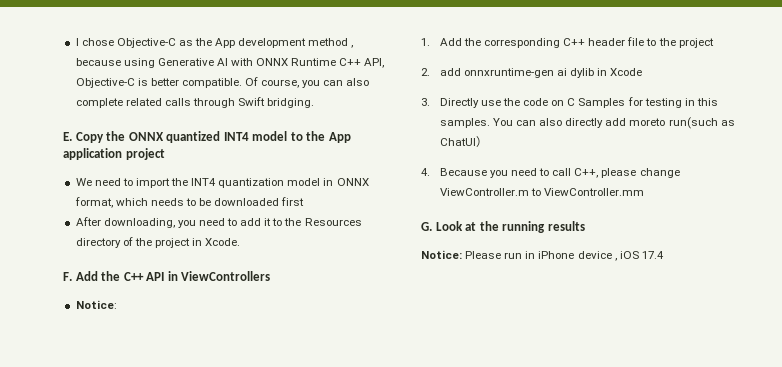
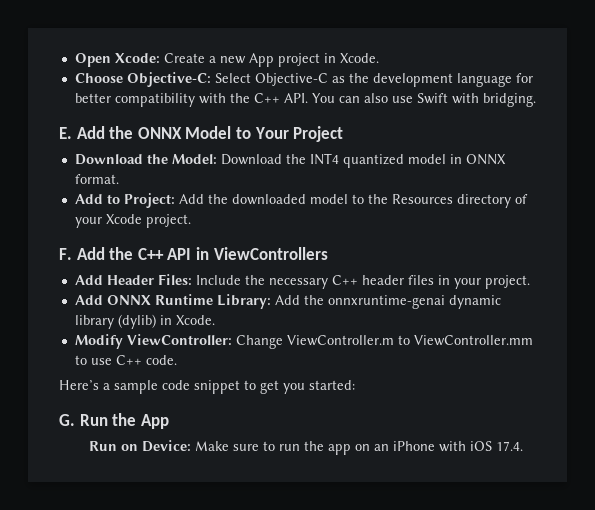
[75,38,354,48] [75,58,385,68] [75,77,370,88] [75,97,266,108] I chose Objective-C as the App development method , because using Generative AI with ONNX Runtime C++ API, Objective-C is better compatible. Of course, you can also complete related calls through Swift -> [74,53,379,67] [74,72,533,87] [74,93,479,107] Open Xcode: Create a new App project in Xcode. // Choose Objective-C: Select Objective-C as the development language for better compatibility with the C++ API. You can also use Swift with
[75,132,104,143] Copy -> [76,126,105,139] Add
[166,131,351,143] [63,148,165,160] [75,178,170,188] quantized INT4 model to the App application project // We need to import -> [185,126,344,142] [74,154,282,165] Model to Your Project // Download the Model: Download
[218,178,285,188] quantization -> [342,154,404,168] quantized
[74,197,305,208] [75,217,272,228] format, which needs to be downloaded first // After downloading, you need to add it -> [74,174,119,184] [74,193,348,208] format. // Add to Project: Add the downloaded model
[134,238,241,248] the project in Xcode. -> [74,214,191,228] your Xcode project.
[75,300,117,309] [421,37,714,48] [421,68,643,78] [421,97,718,108] [439,117,735,129] [439,136,488,147] [421,168,680,178] [439,188,645,196] [421,221,585,233] [421,250,664,261] Notice: // 1. Add the corresponding C++ header file to the project // 2. add onnxruntime-gen ai dylib in Xcode // 3. Directly use the code on C Samples for testing in this samples. You can also directly add moreto run(such as ChatUI） // 4. Because you need to call C++, please change ViewController.m to ViewController.mm // G. Look at the running results // Notice: Please run in iPhone device , iOS 17.4 -> [74,274,530,289] [74,294,501,309] [74,314,215,329] [74,334,533,349] [74,355,177,365] [59,380,355,394] [59,413,169,429] [89,440,524,455] Add Header Files: Include the necessary C++ header files in your project. // Add ONNX Runtime Library: Add the onnxruntime-genai dynamic library (dylib) in Xcode. // Modify ViewController: Change ViewController.m to ViewController.mm to use C++ code. // Here’s a sample code snippet to get you started: // G. Run the App // Run on Device: Make sure to run the app on an iPhone with iOS 17.4.

